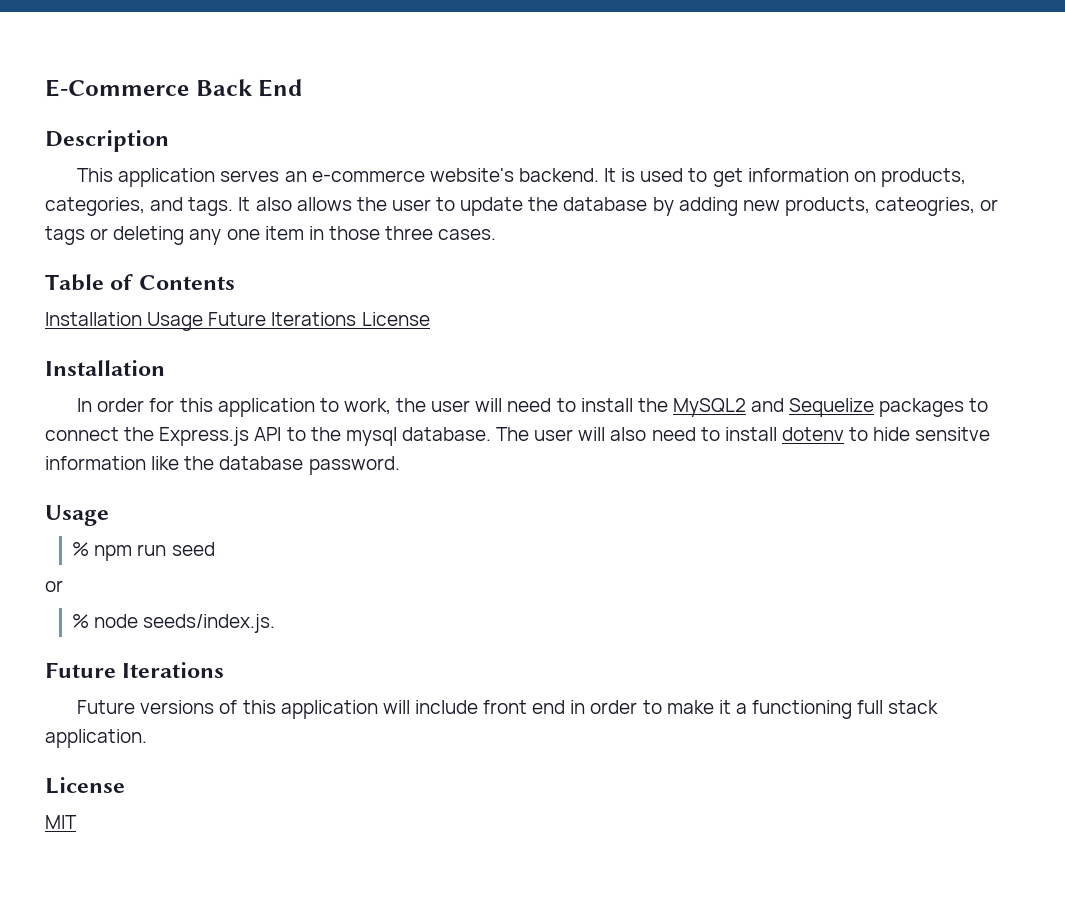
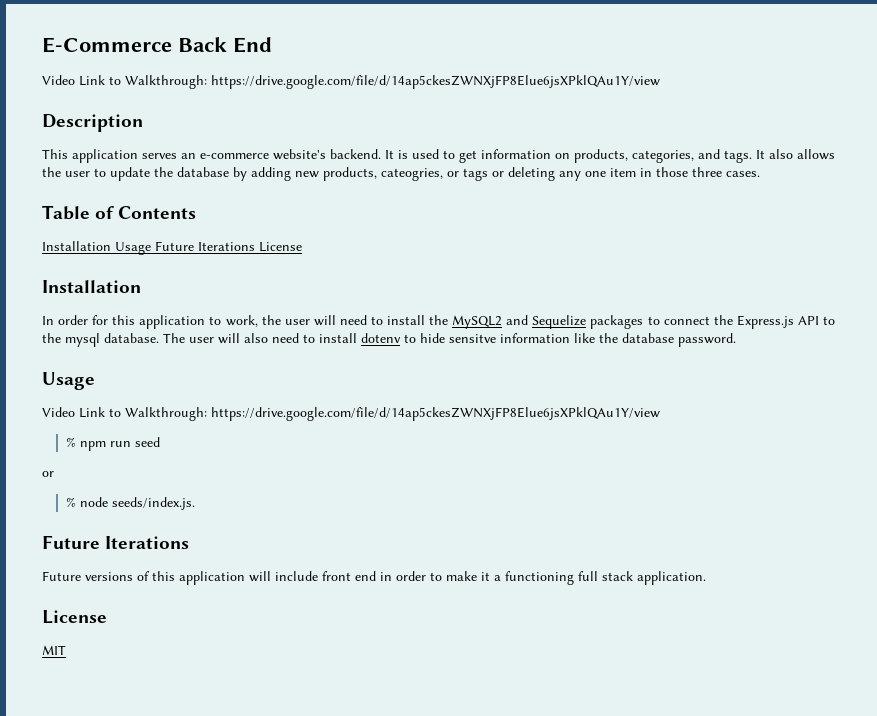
(303, 88) none -> [42,75,660,89] // Video Link to Walkthrough: https://drive.google.com/file/d/14ap5ckesZWNXjFP8Elue6jsXPklQAu1Y/view
(109, 515) none -> [42,407,660,421] // Video Link to Walkthrough: https://drive.google.com/file/d/14ap5ckesZWNXjFP8Elue6jsXPklQAu1Y/view

